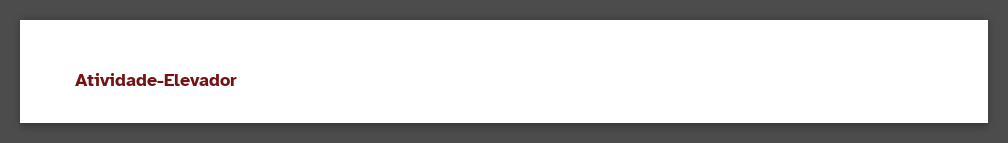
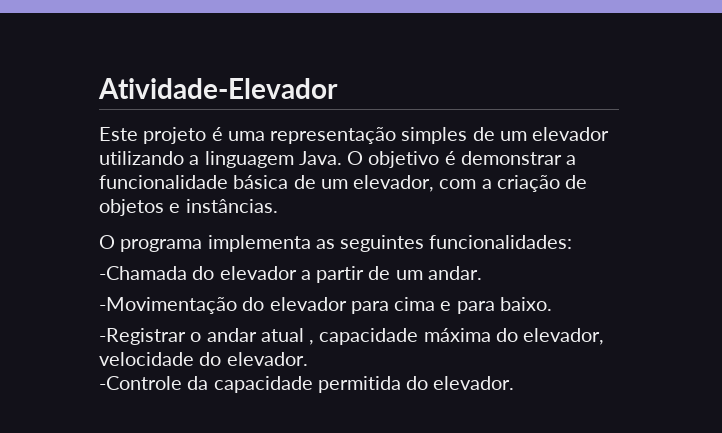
(237, 79) none -> [99,127,610,144] [99,151,577,168] [99,175,588,192] [99,199,278,216] [99,235,573,252] [99,266,482,283] [99,297,552,314] [99,328,605,345] [99,352,308,366] [99,376,515,393] // Este projeto é uma representação simples de um elevador utilizando a linguagem Java. O objetivo é demonstrar a funcionalidade básica de um elevador, com a criação de objetos e instâncias. // O programa implementa as seguintes funcionalidades: // -Chamada do elevador a partir de um andar. // -Movimentação do elevador para cima e para baixo. // -Registrar o andar atual , capacidade máxima do elevador, velocidade do elevador. // -Controle da capacidade permitida do elevador.

